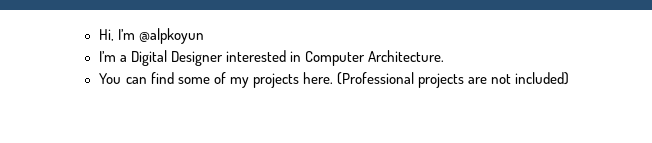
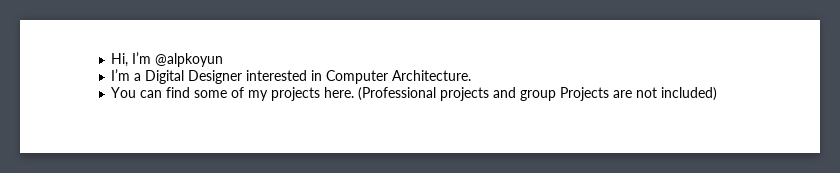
(464, 80) none -> [493,87,610,101] and group Projects

